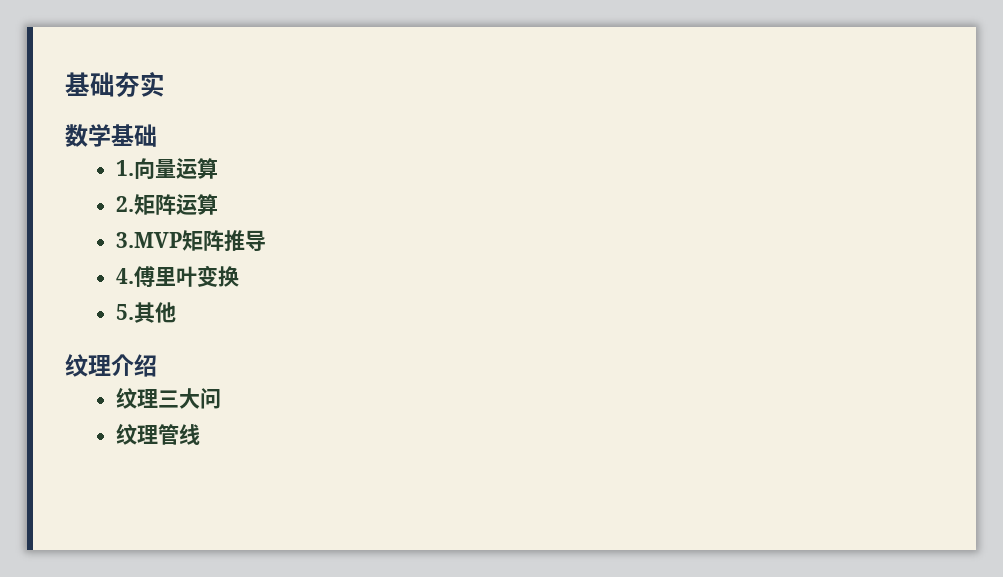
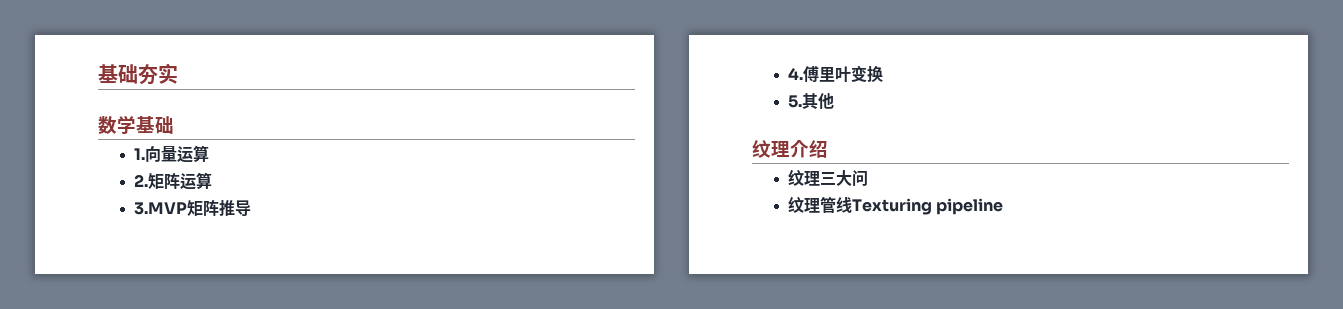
(200, 434) none -> [852,198,1004,215] Texturing pipeline

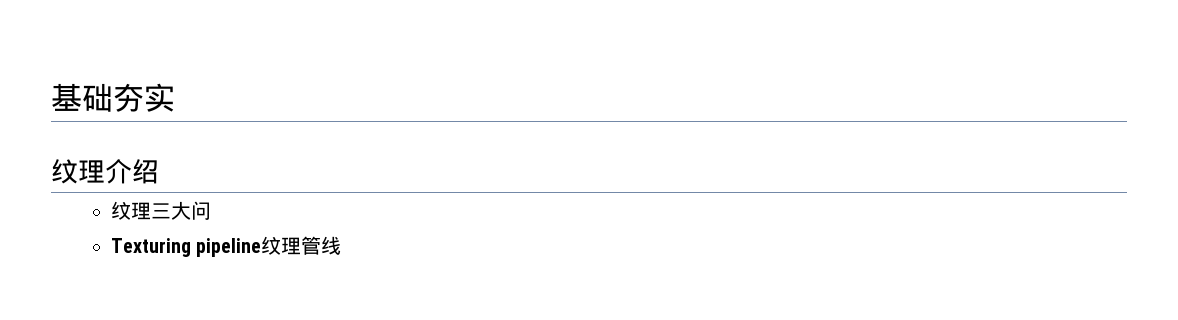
[98,115,174,134] [134,145,210,163] [134,172,213,190] [134,200,252,216] [788,65,884,83] [788,93,835,109] // 数学基础 // 1.向量运算 // 2.矩阵运算 // 3.MVP矩阵推导 // 4.傅里叶变换 // 5.其他 -> (175, 97) none
[788,196,1004,215] 纹理管线Texturing pipeline -> [110,236,342,257] Texturing pipeline纹理管线

